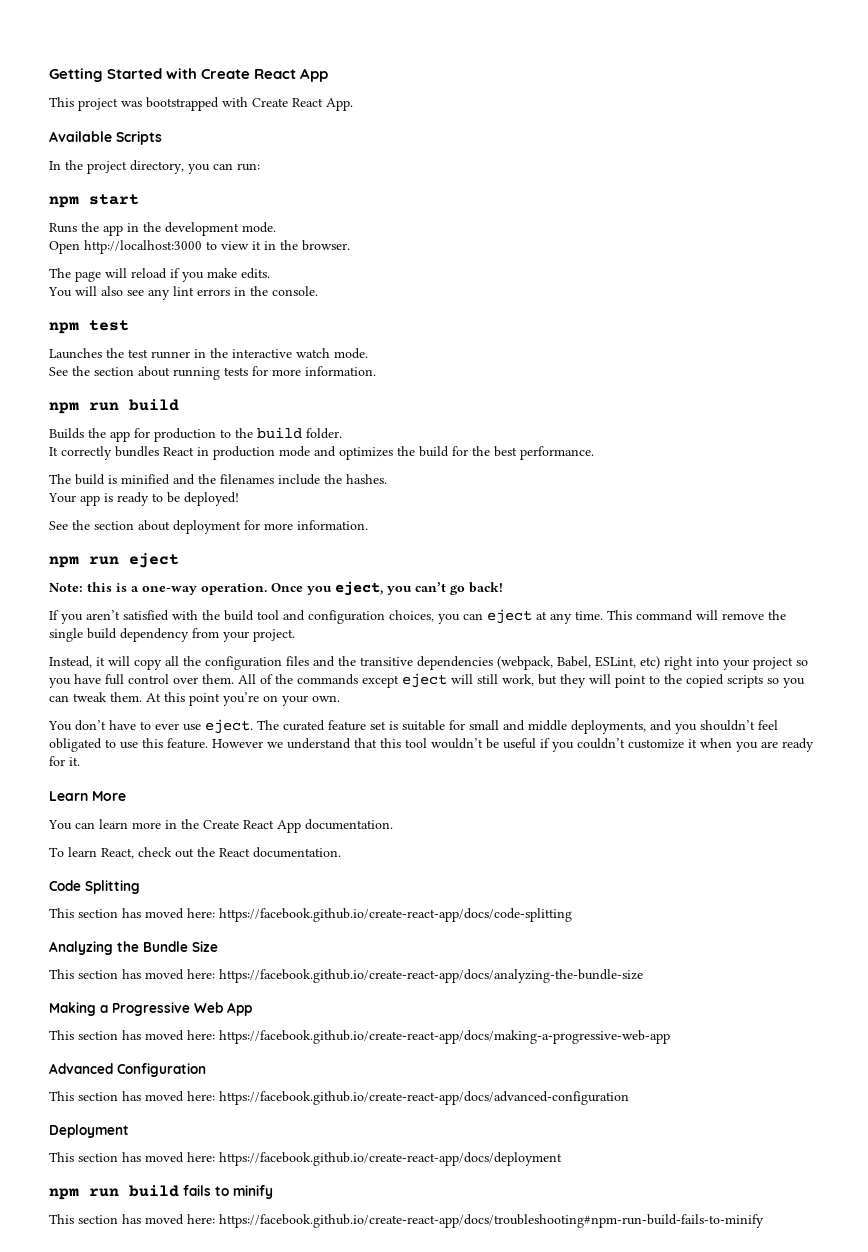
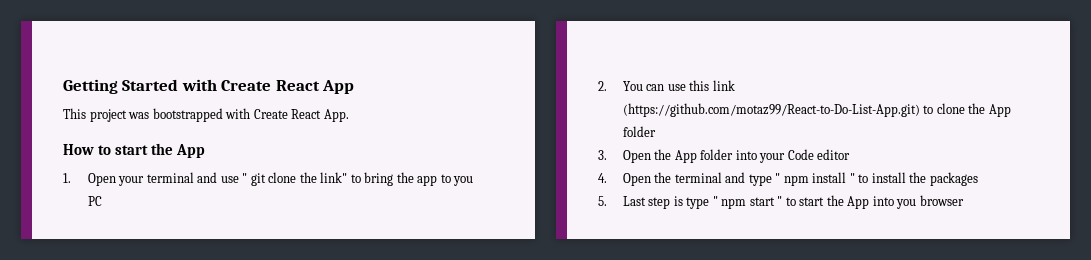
[49,131,162,145] [49,160,260,174] [49,194,139,208] [49,222,276,236] [49,240,350,254] [49,268,270,282] [48,286,318,300] [49,320,129,334] [49,348,368,359] [49,366,376,380] [49,399,179,414] [49,427,342,442] [49,446,594,460] [49,474,387,485] [48,492,239,506] [49,520,368,534] [49,553,179,568] [49,581,503,596] [49,609,786,624] [49,628,295,642] [49,656,808,670] [49,673,805,688] [49,692,340,706] [48,719,778,734] [49,738,814,752] [49,756,80,766] [49,791,126,801] [48,819,393,833] [49,847,341,859] [49,880,140,894] [49,908,572,922] [49,941,218,955] [49,969,643,983] [49,1002,252,1016] [49,1030,670,1044] [49,1063,206,1077] [49,1091,629,1105] [49,1124,129,1138] [49,1152,562,1166] [49,1185,273,1200] [49,1214,764,1228] Available Scripts // In the project directory, you can run: // npm start // Runs the app in the development mode. // Open http://localhost:3000 to view it in the browser. // The page will reload if you make edits. // You will also see any lint errors in the console. // npm test // Launches the test runner in the interactive watch mode. // See the section about running tests for more information. // npm run build // Builds the app for production to the build folder. // It correctly bundles React in production mode and optimizes the build for the best performance. // The build is minified and the filenames include the hashes. // Your app is ready to be deployed! // See the section about deployment for more information. // npm run eject // Note: this is a one-way operation. Once you eject, you can’t go back! // If you aren’t satisfied with the build tool and configuration choices, you can eject at any time. This command will remove the single build dependency from your project. // Instead, it will copy all the configuration files and the transitive dependencies (webpack, Babel, ESLint, etc) right into your project so you have full control over them. All of the commands except eject will still work, but they will point to the copied scripts so you can tweak them. At this point you’re on your own. // You don’t have to ever use eject. The curated feature set is suitable for small and middle deployments, and you shouldn’t feel obligated to use this feature. However we understand that this tool wouldn’t be useful if you couldn’t customize it when you are ready for it. // Learn More // You can learn more in the Create React App documentation. // To learn React, check out the React documentation. // Code Splitting // This section has moved here: https://facebook.github.io/create-react-app/docs/code-splitting // Analyzing the Bundle Size // This section has moved here: https://facebook.github.io/create-react-app/docs/analyzing-the-bundle-size // Making a Progressive Web App // This section has moved here: https://facebook.github.io/create-react-app/docs/making-a-progressive-web-app // Advanced Configuration // This section has moved here: https://facebook.github.io/create-react-app/docs/advanced-configuration // Deployment // This section has moved here: https://facebook.github.io/create-react-app/docs/deployment // npm run build fails to minify // This section has moved here: https://facebook.github.io/create-react-app/docs/troubleshooting#npm-run-build-fails-to-minify -> [63,143,206,158] [63,172,474,186] [87,196,102,206] [598,80,735,91] [622,103,1011,117] [622,126,656,137] [598,149,851,163] [598,172,978,186] [598,195,964,209] How to start the App // 1. Open your terminal and use " git clone the link" to bring the app to you PC // 2. You can use this link (https://github.com/motaz99/React-to-Do-List-App.git) to clone the App folder // 3. Open the App folder into your Code editor // 4. Open the terminal and type " npm install " to install the packages // 5. Last step is type " npm start " to start the App into you browser

